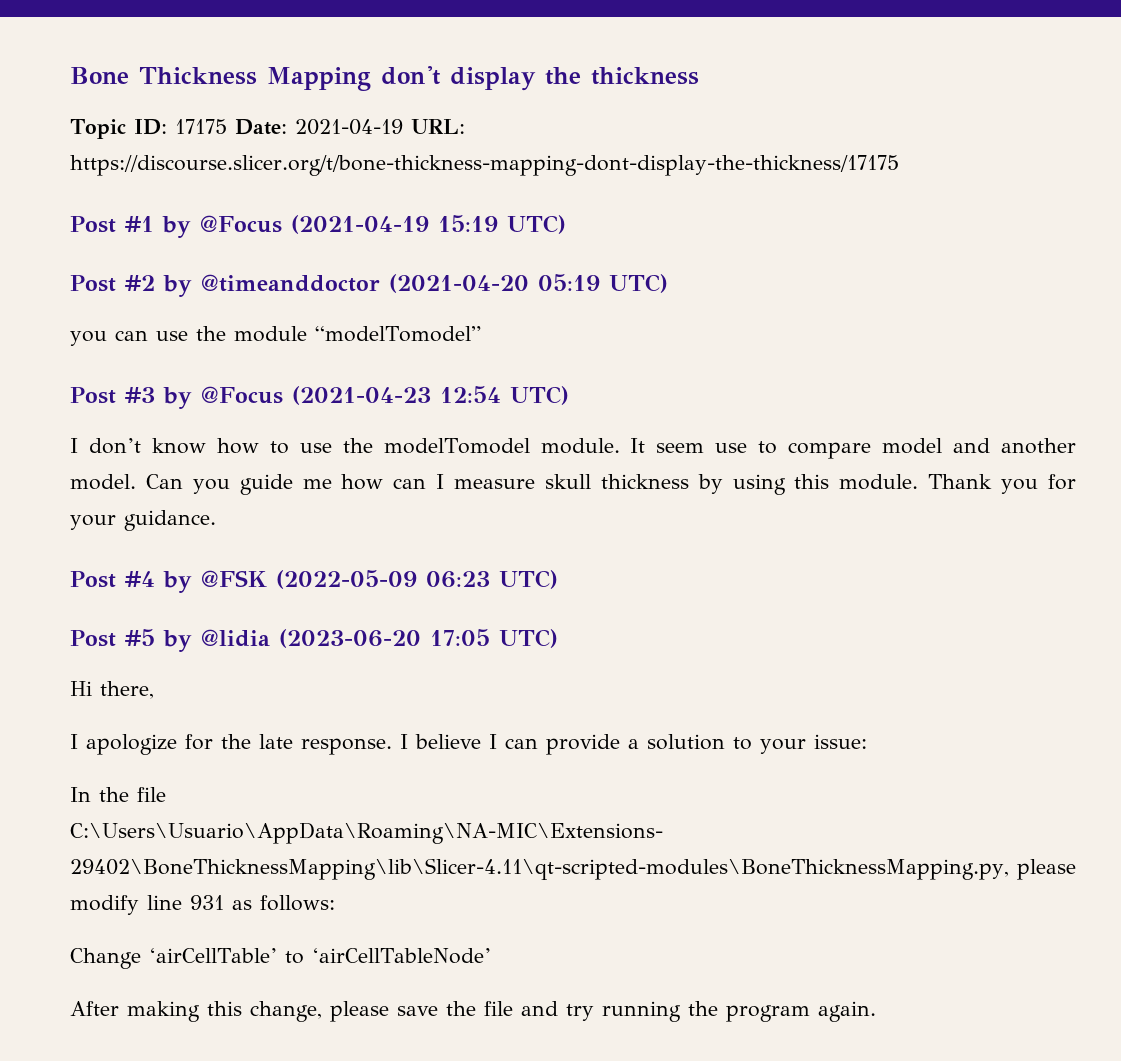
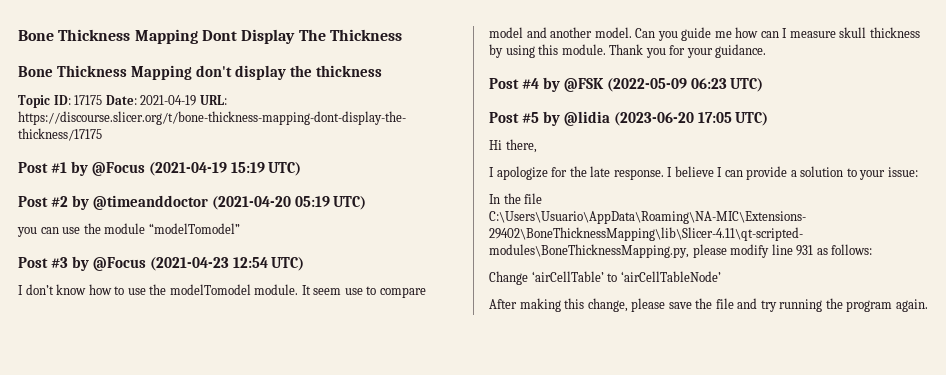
[70,67,371,91] Bone Thickness Mapping -> [18,29,402,44] [18,65,193,80] Bone Thickness Mapping Dont Display The Thickness // Bone Thickness Mapping

